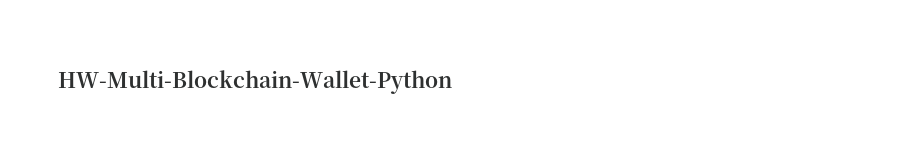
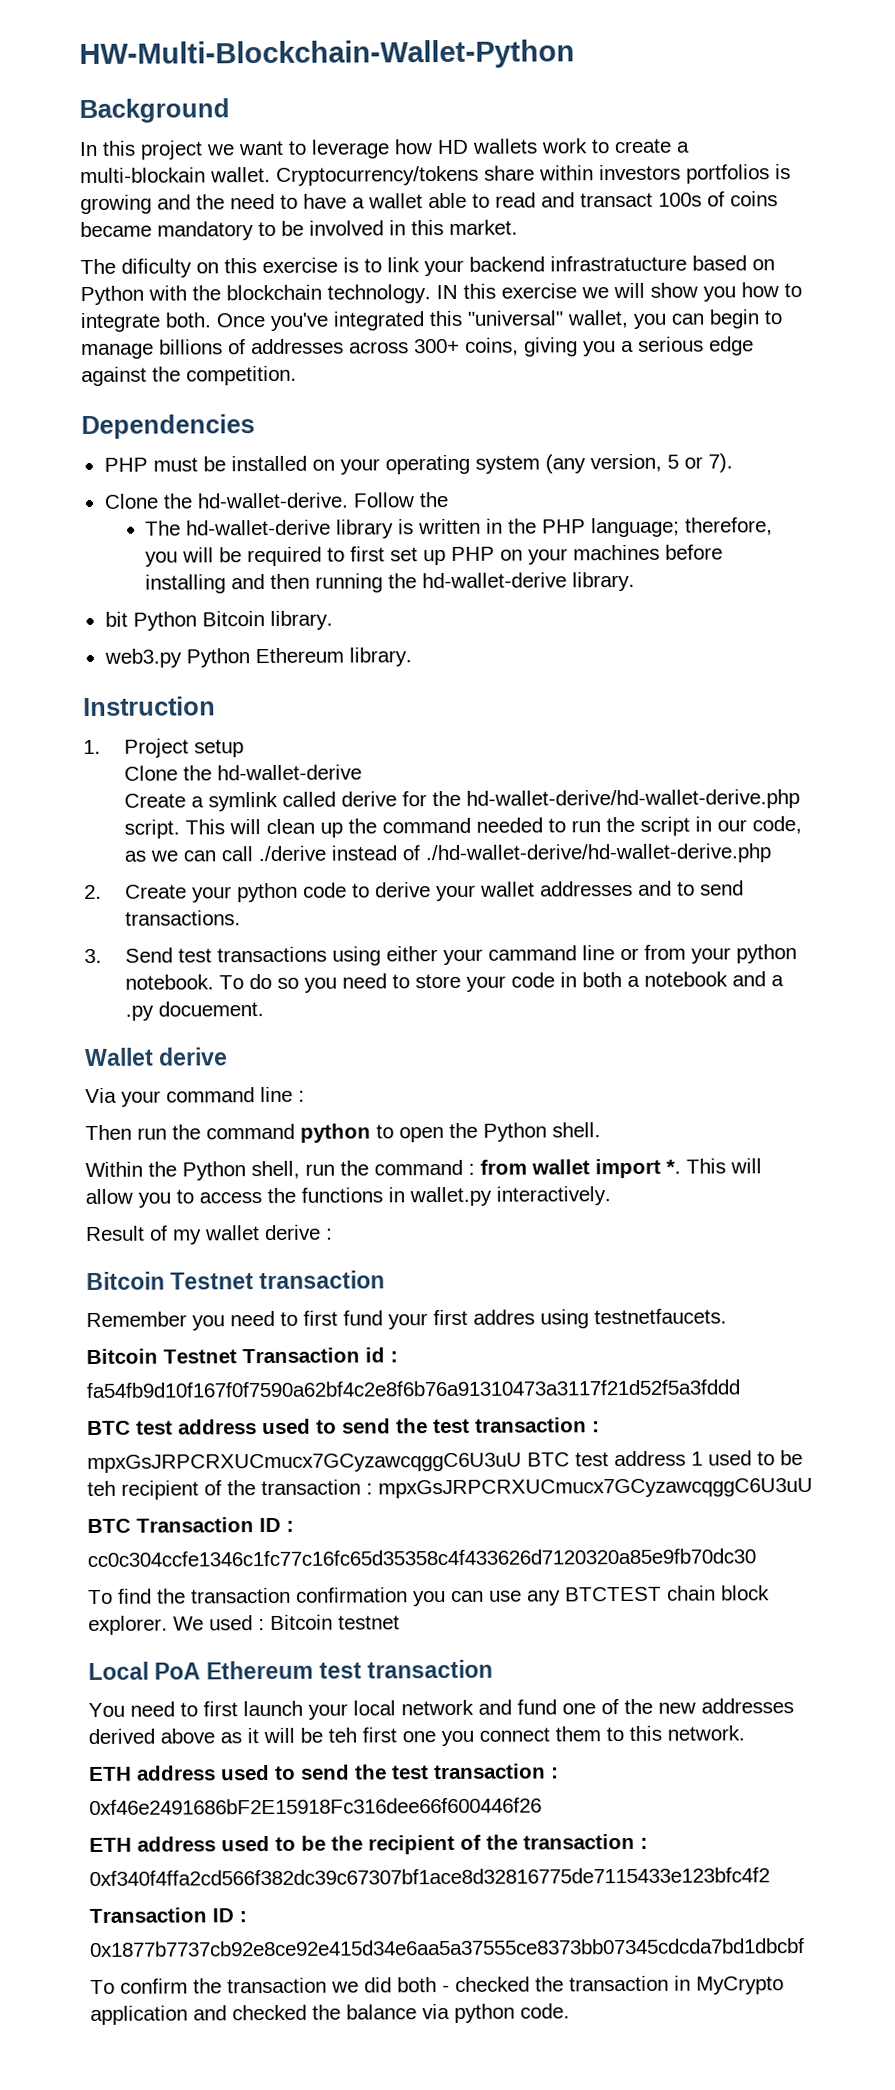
(452, 82) none -> [79,98,230,124] [79,138,690,160] [80,164,791,186] [80,191,778,215] [80,219,518,241] [80,255,775,278] [80,282,802,306] [80,309,782,333] [81,336,754,360] [81,365,297,387] [81,414,255,440] [103,453,733,475] [103,491,448,509] [145,517,774,539] [145,544,724,567] [145,571,636,594] [104,610,333,631] [103,647,412,668] [83,696,216,717] [83,738,244,758] [123,764,362,781] [123,789,800,812] [123,816,802,839] [123,843,771,865] [84,880,744,903] [124,910,241,926] [84,944,797,966] [124,971,784,993] [124,1001,264,1021] [85,1047,229,1067] [85,1086,305,1107] [85,1122,601,1143] [85,1158,762,1181] [85,1186,611,1208] [86,1224,333,1245] [86,1270,386,1291] [86,1308,727,1331] [86,1347,398,1365] [86,1379,740,1399] [87,1417,600,1436] [87,1450,803,1474] [87,1477,813,1500] [87,1517,294,1534] [87,1548,756,1568] [88,1585,770,1607] [88,1614,400,1636] [88,1659,493,1681] [88,1698,794,1720] [88,1725,745,1747] [89,1763,559,1782] [89,1797,542,1816] [89,1833,648,1855] [89,1867,770,1887] [89,1907,247,1924] [90,1938,805,1958] [90,1975,784,1995] [90,2003,570,2026] // Background // In this project we want to leverage how HD wallets work to create a multi-blockain wallet. Cryptocurrency/tokens share within investors portfolios is growing and the need to have a wallet able to read and transact 100s of coins became mandatory to be involved in this market. // The dificulty on this exercise is to link your backend infrastratucture based on Python with the blockchain technology. IN this exercise we will show you how to integrate both. Once you've integrated this "universal" wallet, you can begin to manage billions of addresses across 300+ coins, giving you a serious edge against the competition. // Dependencies // PHP must be installed on your operating system (any version, 5 or 7). // Clone the hd-wallet-derive. Follow the // The hd-wallet-derive library is written in the PHP language; therefore, you will be required to first set up PHP on your machines before installing and then running the hd-wallet-derive library. // bit Python Bitcoin library. // web3.py Python Ethereum library. // Instruction // 1. Project setup // Clone the hd-wallet-derive // Create a symlink called derive for the hd-wallet-derive/hd-wallet-derive.php script. This will clean up the command needed to run the script in our code, as we can call ./derive instead of ./hd-wallet-derive/hd-wallet-derive.php // 2. Create your python code to derive your wallet addresses and to send transactions. // 3. Send test transactions using either your cammand line or from your python notebook. To do so you need to store your code in both a notebook and a .py docuement. // Wallet derive // Via your command line : // Then run the command python to open the Python shell. // Within the Python shell, run the command : from wallet import *. This will allow you to access the functions in wallet.py interactively. // Result of my wallet derive : // Bitcoin Testnet transaction // Remember you need to first fund your first addres using testnetfaucets. // Bitcoin Testnet Transaction id : // fa54fb9d10f167f0f7590a62bf4c2e8f6b76a91310473a3117f21d52f5a3fddd // BTC test address used to send the test transaction : // mpxGsJRPCRXUCmucx7GCyzawcqggC6U3uU BTC test address 1 used to be teh recipient of the transaction : mpxGsJRPCRXUCmucx7GCyzawcqggC6U3uU // BTC Transaction ID : // cc0c304ccfe1346c1fc77c16fc65d35358c4f433626d7120320a85e9fb70dc30 // To find the transaction confirmation you can use any BTCTEST chain block explorer. We used : Bitcoin testnet // Local PoA Ethereum test transaction // You need to first launch your local network and fund one of the new addresses derived above as it will be teh first one you connect them to this network. // ETH address used to send the test transaction : // 0xf46e2491686bF2E15918Fc316dee66f600446f26 // ETH address used to be the recipient of the transaction : // 0xf340f4ffa2cd566f382dc39c67307bf1ace8d32816775de7115433e123bfc4f2 // Transaction ID : // 0x1877b7737cb92e8ce92e415d34e6aa5a37555ce8373bb07345cdcda7bd1dbcbf // To confirm the transaction we did both - checked the transaction in MyCrypto application and checked the balance via python code.

